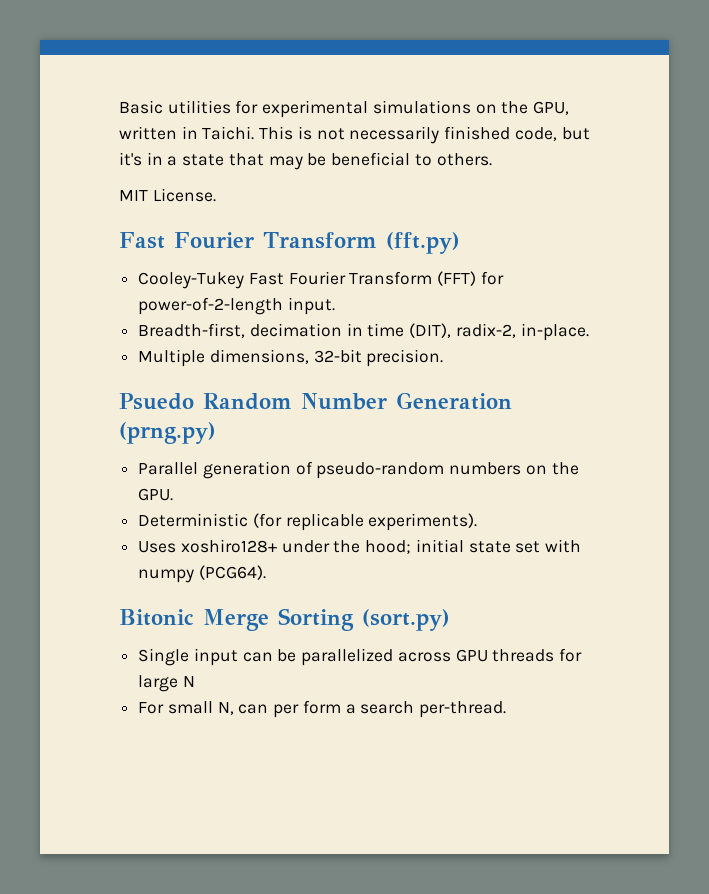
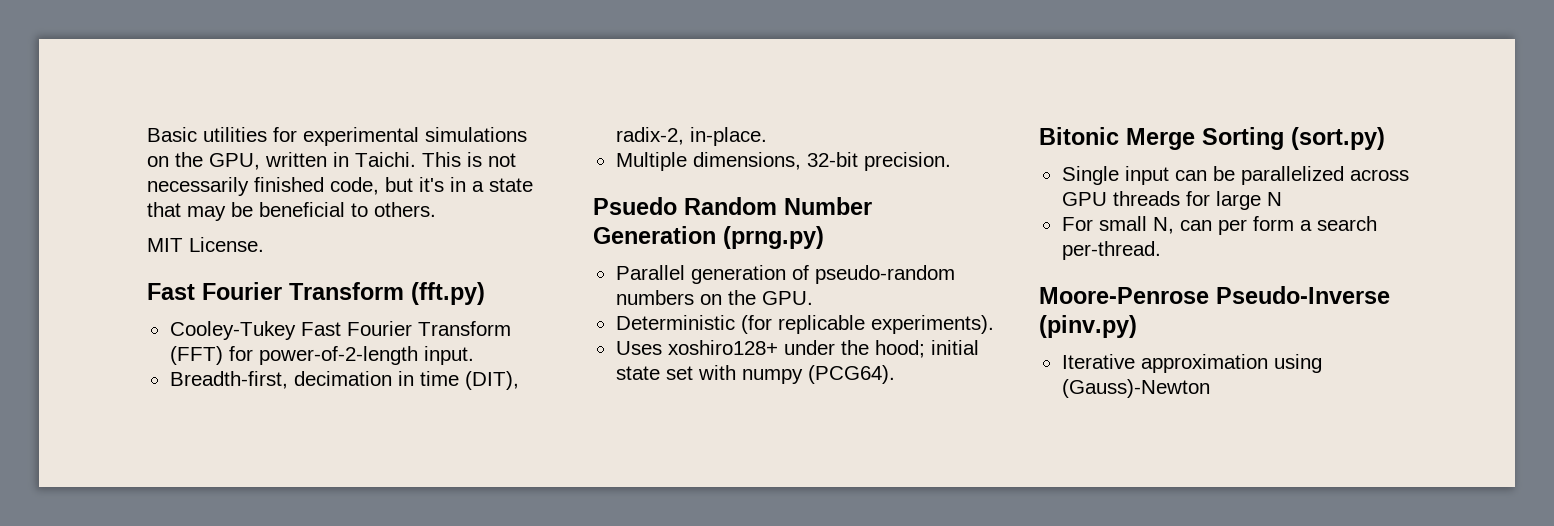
(507, 709) none -> [1039,286,1390,304] [1039,315,1137,338] [1061,354,1322,373] [1061,379,1210,398] // Moore-Penrose Pseudo-Inverse (pinv.py) // Iterative approximation using (Gauss)-Newton

